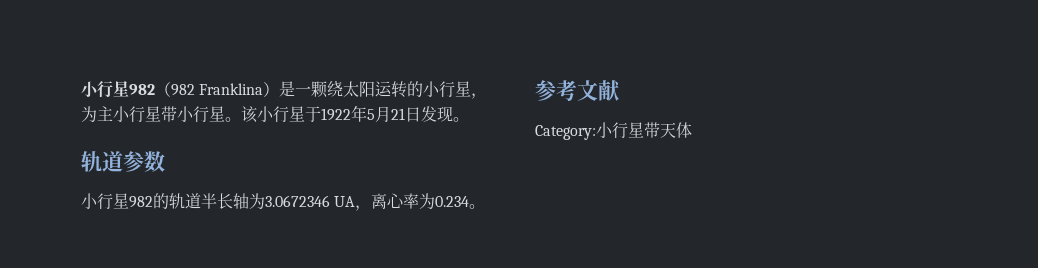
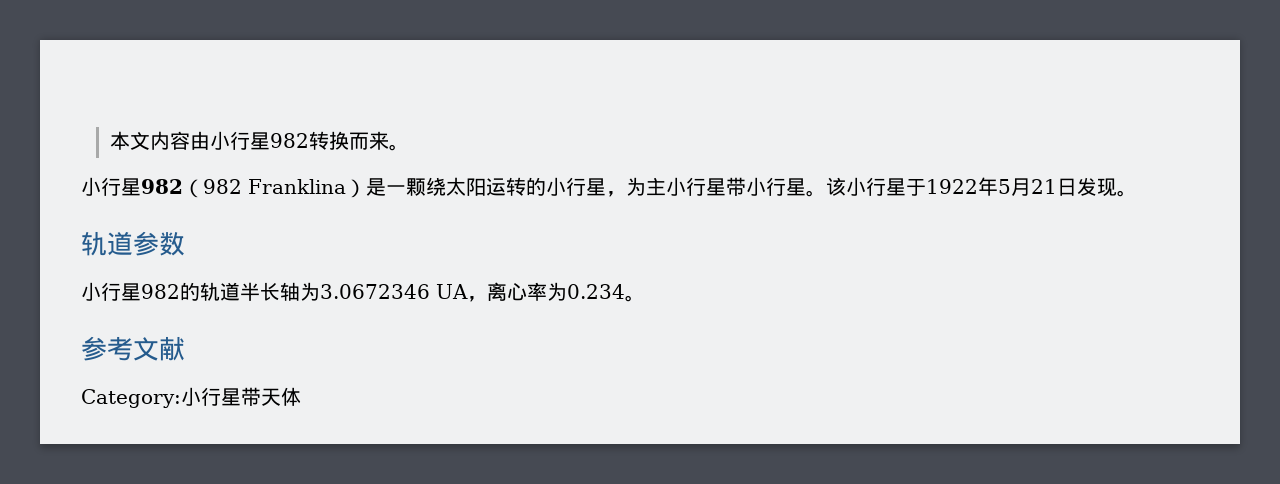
(81, 89) none -> [109,131,409,151] 本文内容由小行星982转换而来。 //

